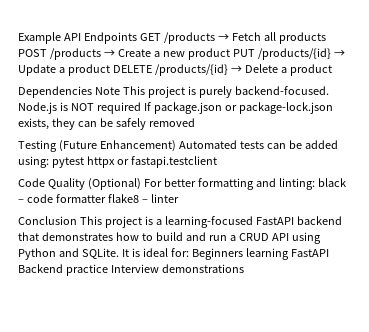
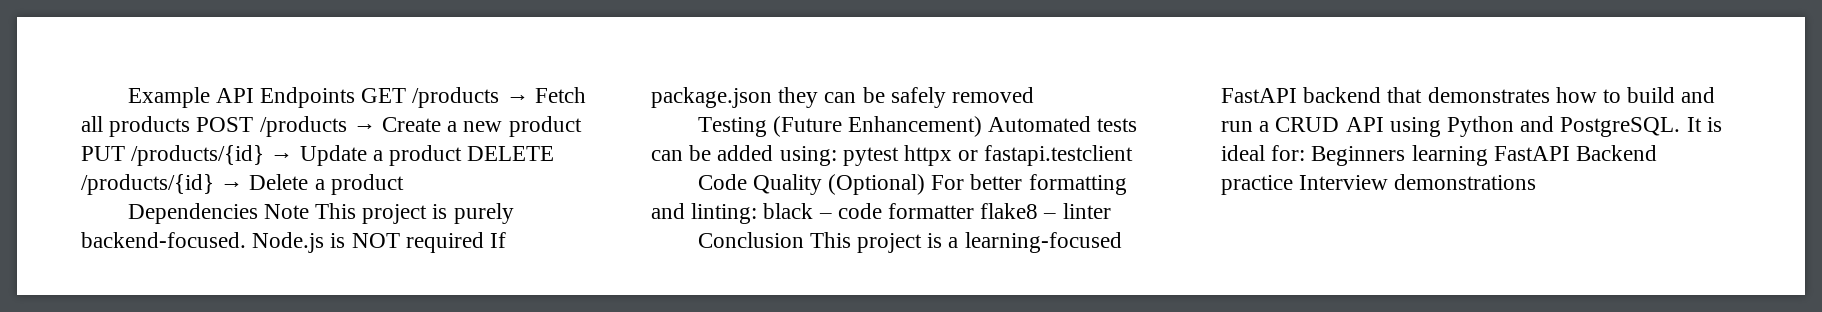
[224,102,333,114] [18,118,49,130] or package-lock.json exists, -> (772, 97) none
[81,248,119,259] SQLite. -> [1560,117,1681,137] PostgreSQL.

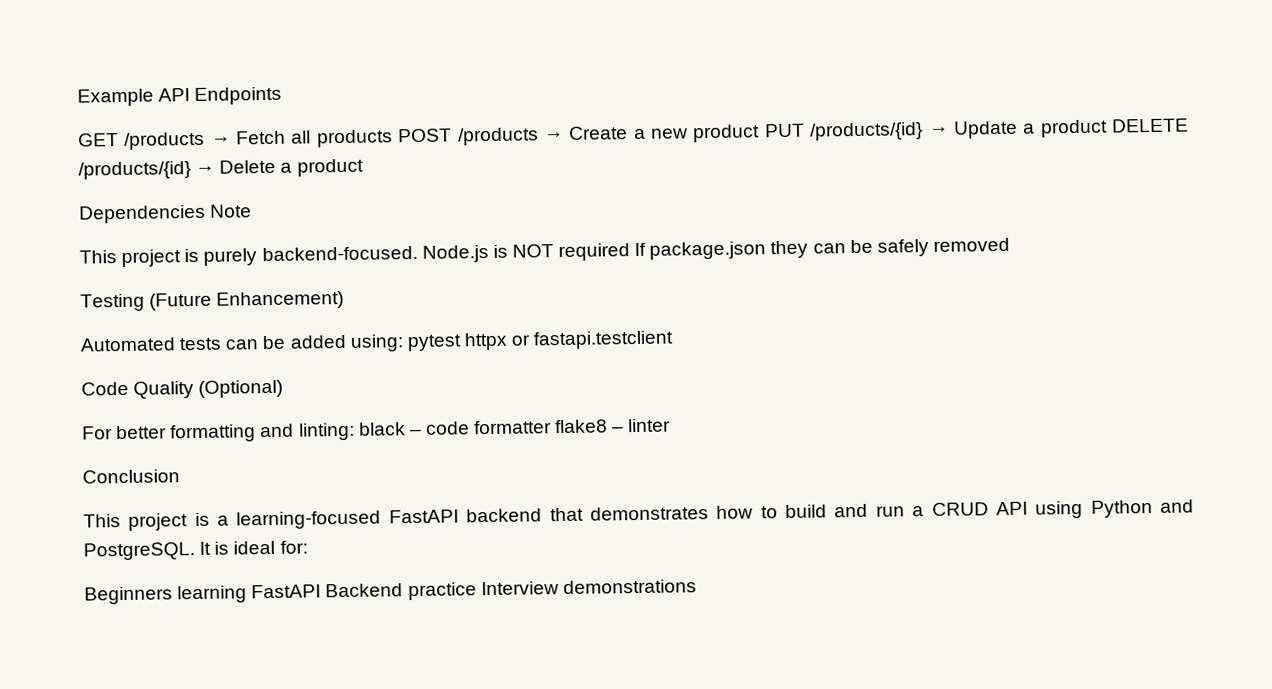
(355, 97) none -> (283, 95) //
(309, 211) none -> (253, 211) //
(982, 126) none -> (345, 300) //
(925, 184) none -> (284, 388) //
(804, 240) none -> (180, 476) //
(1306, 153) none -> (308, 547) //

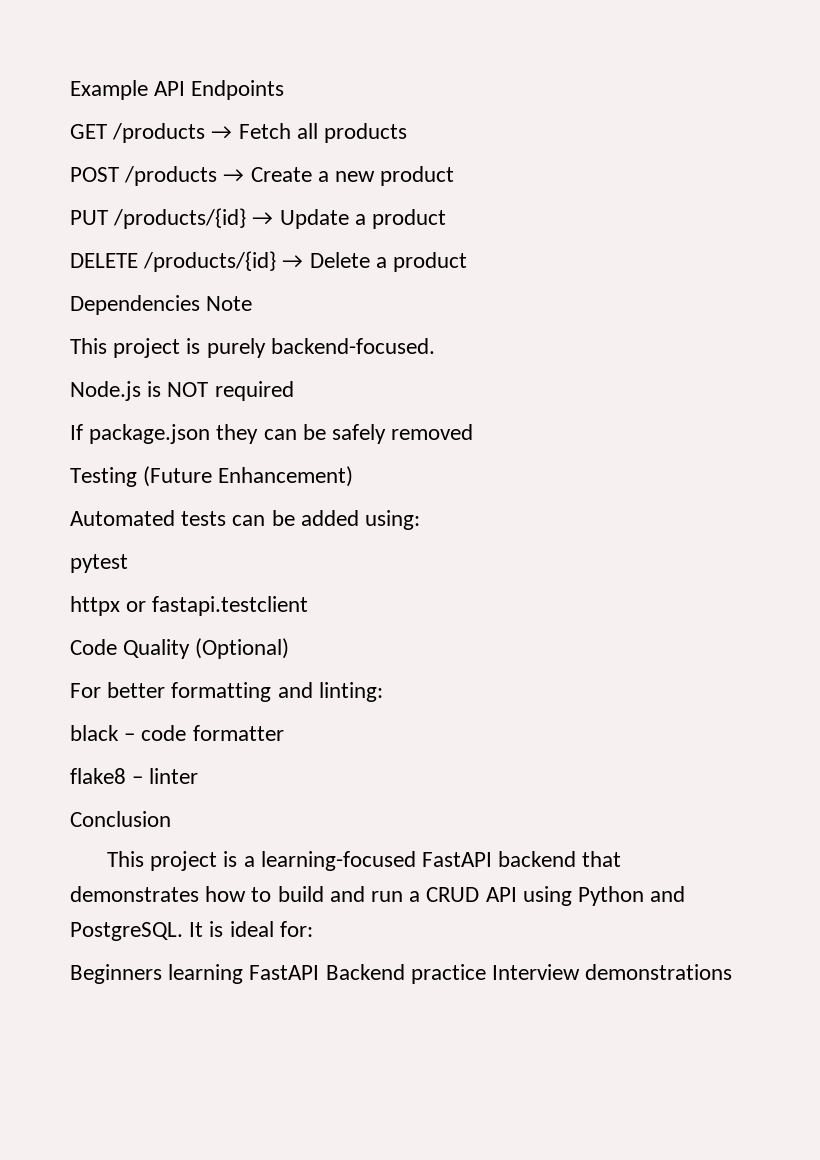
(393, 138) none -> (408, 133) //
(761, 133) none -> (455, 176) //
(1108, 128) none -> (447, 219) //
(418, 253) none -> (435, 346) //
(631, 252) none -> (294, 391) //
(404, 343) none -> (421, 520) //
(462, 343) none -> (128, 563) //
(355, 431) none -> (383, 692) //
(553, 427) none -> (284, 733) //

